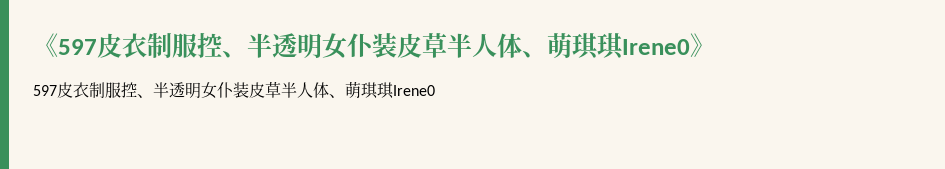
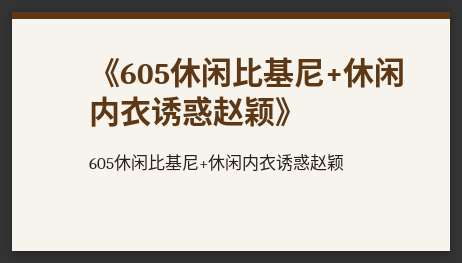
[58,33,715,60] [33,81,435,99] 597皮衣制服控、半透明女仆装皮草半人体、萌琪琪Irene0》 // 597皮衣制服控、半透明女仆装皮草半人体、萌琪琪Irene0 -> [120,57,405,88] [89,96,306,127] [89,154,344,172] 605休闲比基尼+休闲内衣诱惑赵颖》 // 605休闲比基尼+休闲内衣诱惑赵颖

